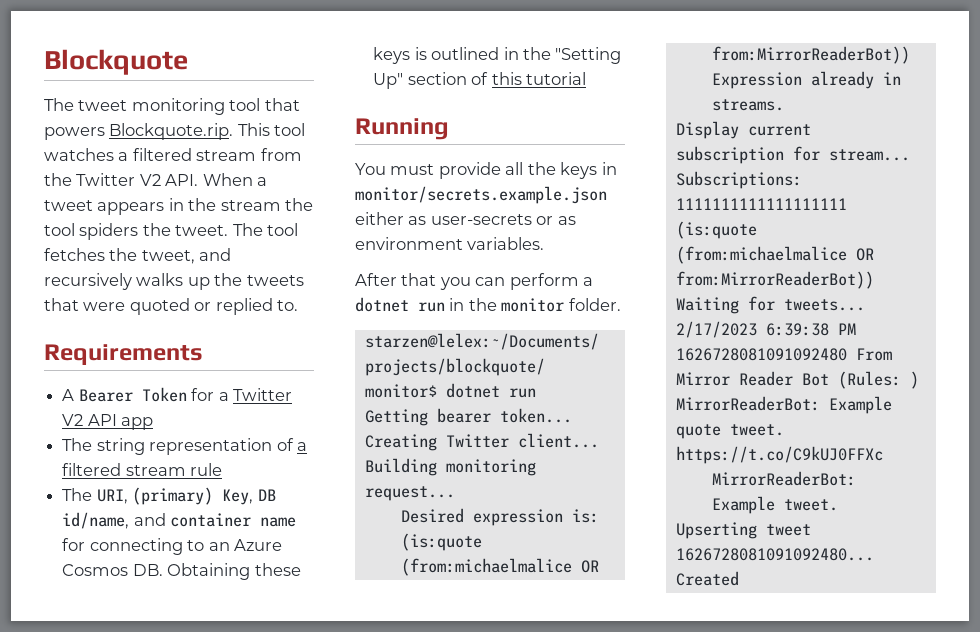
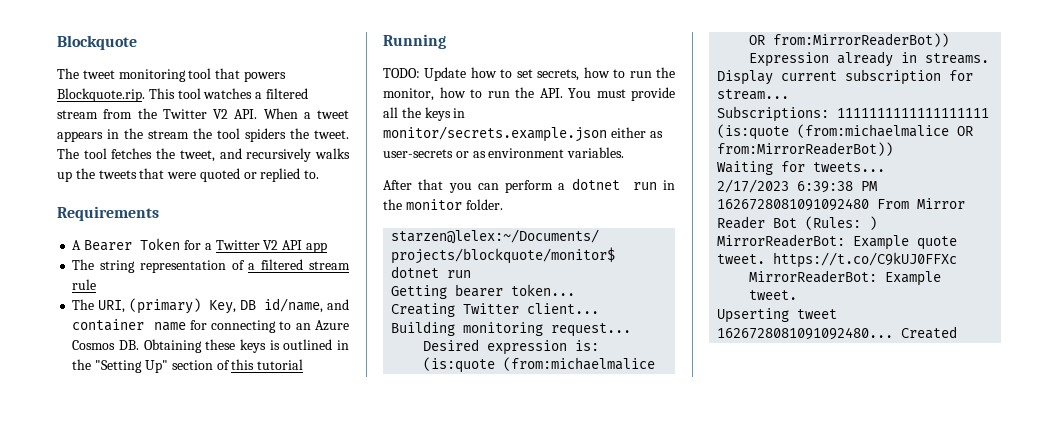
(449, 129) none -> [383,67,675,81] [383,87,563,101] TODO: Update how to set secrets, how to run the monitor, how to run the API.

